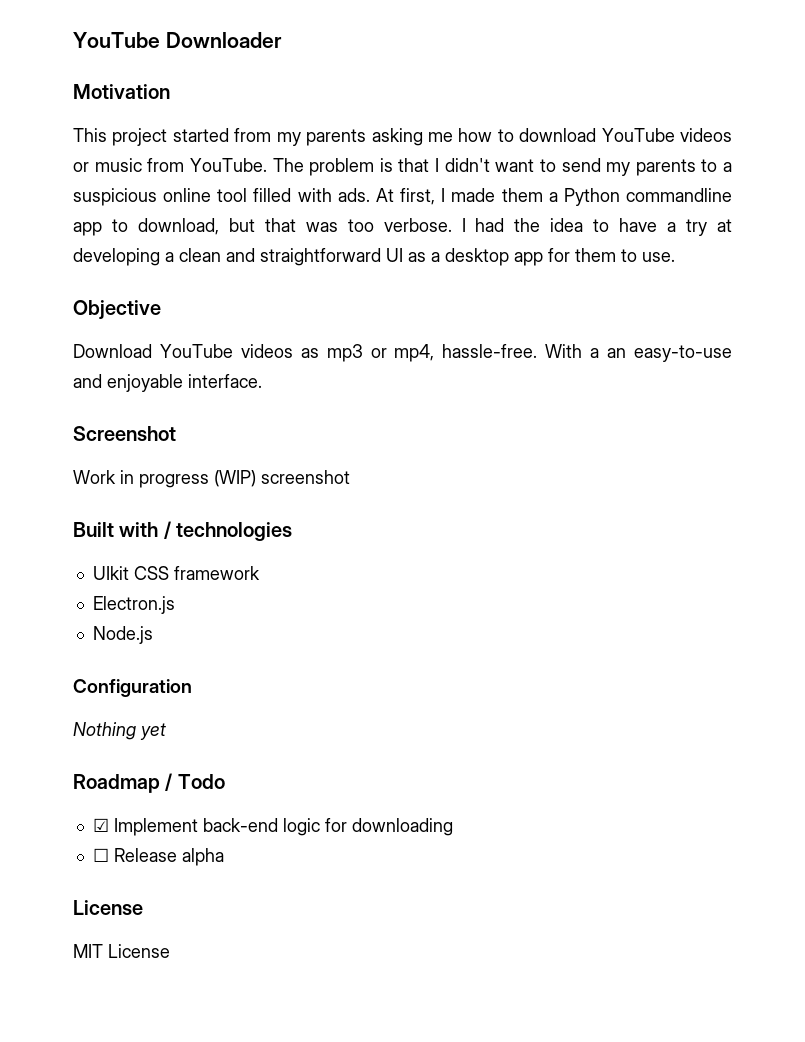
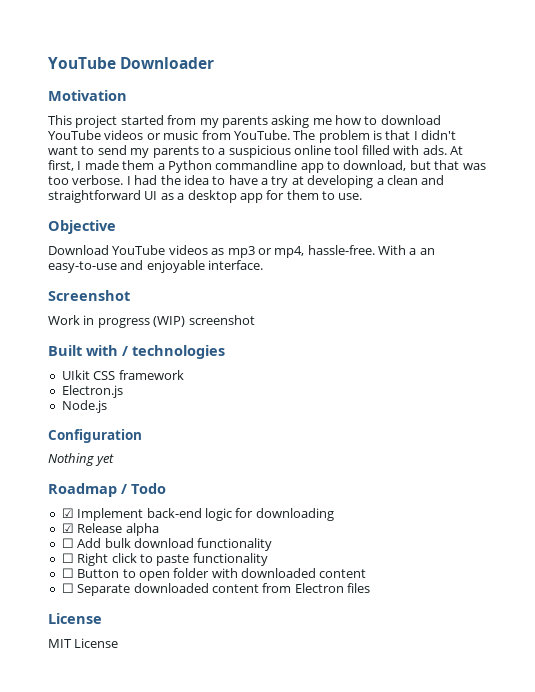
[92,848,109,862] ☐ -> [61,523,74,533] ☑
(224, 857) none -> [61,538,273,551] [61,553,268,566] [61,568,367,581] [61,583,370,596] // ☐ Add bulk download functionality // ☐ Right click to paste functionality // ☐ Button to open folder with downloaded content // ☐ Separate downloaded content from Electron files

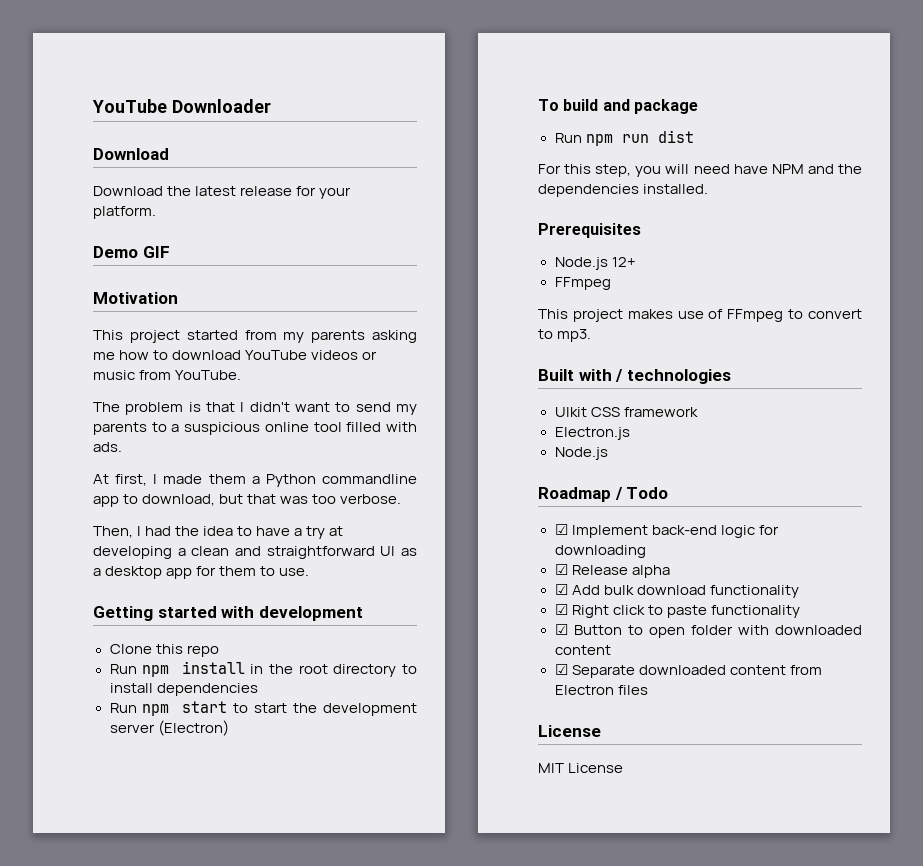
(215, 63) none -> [93,148,169,160] [93,186,352,199] [93,206,156,219] [93,246,170,258] // Download // Download the latest release for your platform. // Demo GIF
(290, 135) none -> (242, 375) //
(447, 150) none -> (122, 447) //
(124, 180) none -> [93,526,133,538] // Then,
[48,220,116,234] [48,245,435,258] [48,260,264,273] [48,290,130,301] [48,315,255,328] Objective // Download YouTube videos as mp3 or mp4, hassle-free. With a an easy-to-use and enjoyable interface. // Screenshot // Work in progress (WIP) screenshot -> [93,606,363,621] [109,644,219,657] [109,661,418,677] [109,683,258,696] [109,701,417,716] [109,720,229,736] [538,99,698,114] [554,130,694,146] [538,164,862,177] [538,184,709,197] [538,223,641,238] [554,257,636,270] [554,277,611,290] [538,309,862,322] [538,329,592,342] Getting started with development // Clone this repo // Run npm install in the root directory to install dependencies // Run npm start to start the development server (Electron) // To build and package // Run npm run dist // For this step, you will need have NPM and the dependencies installed. // Prerequisites // Node.js 12+ // FFmpeg // This project makes use of FFmpeg to convert to mp3.
[48,429,142,443] [48,453,115,466] // Configuration // Nothing yet -> (608, 453) none
[61,538,74,548] ☐ -> [554,584,568,595] ☑
[61,553,74,563] ☐ -> [554,604,568,615] ☑
[61,568,74,578] ☐ -> [554,624,568,635] ☑
[61,583,74,593] ☐ -> [554,664,568,675] ☑

